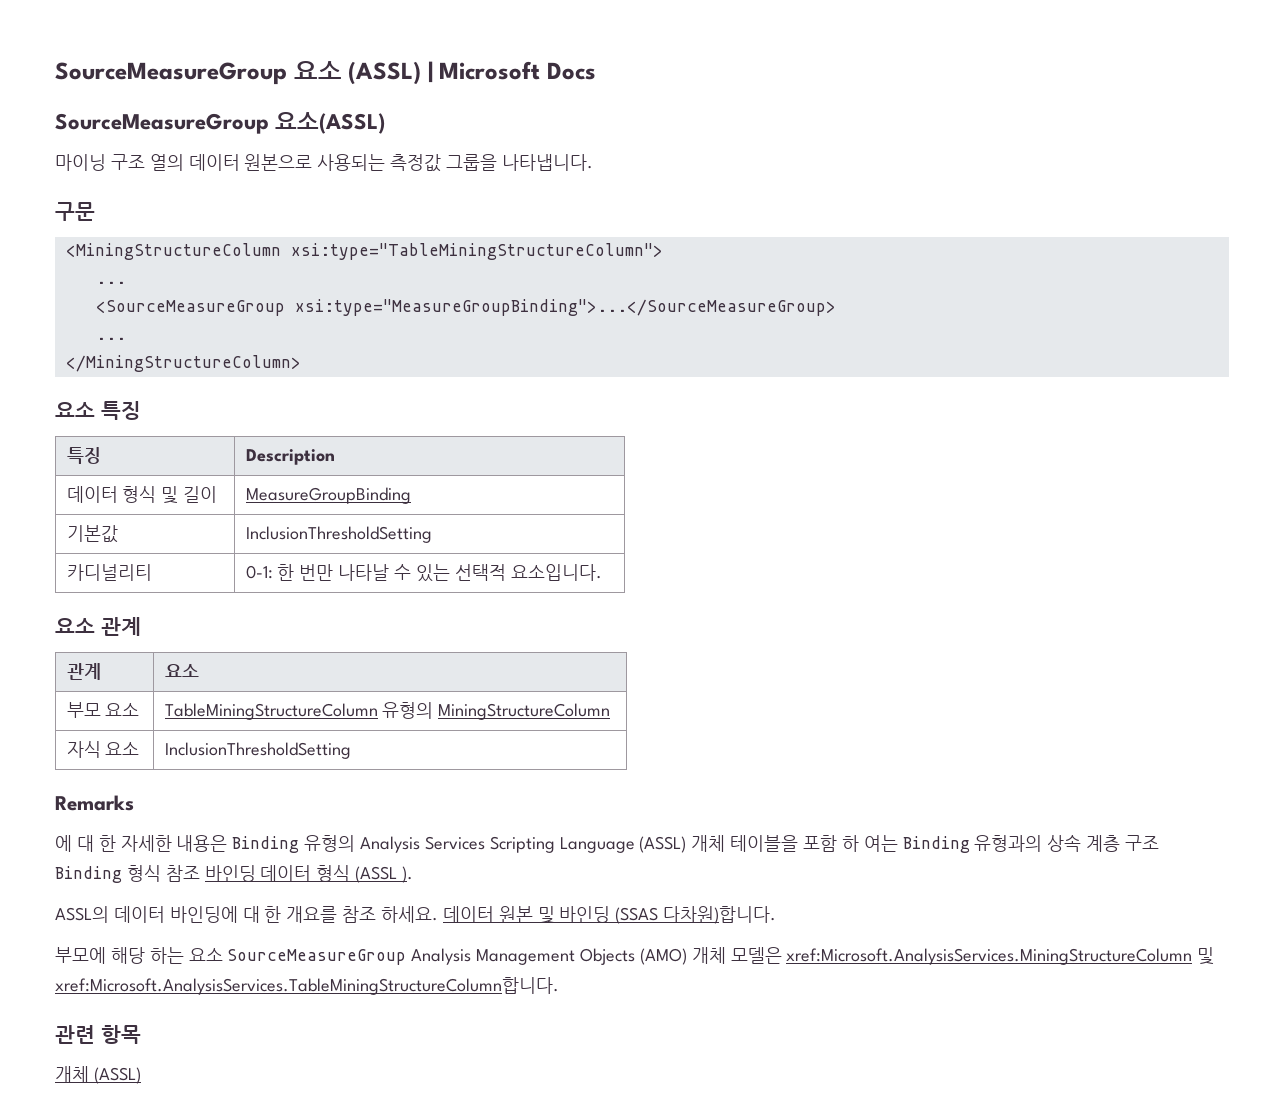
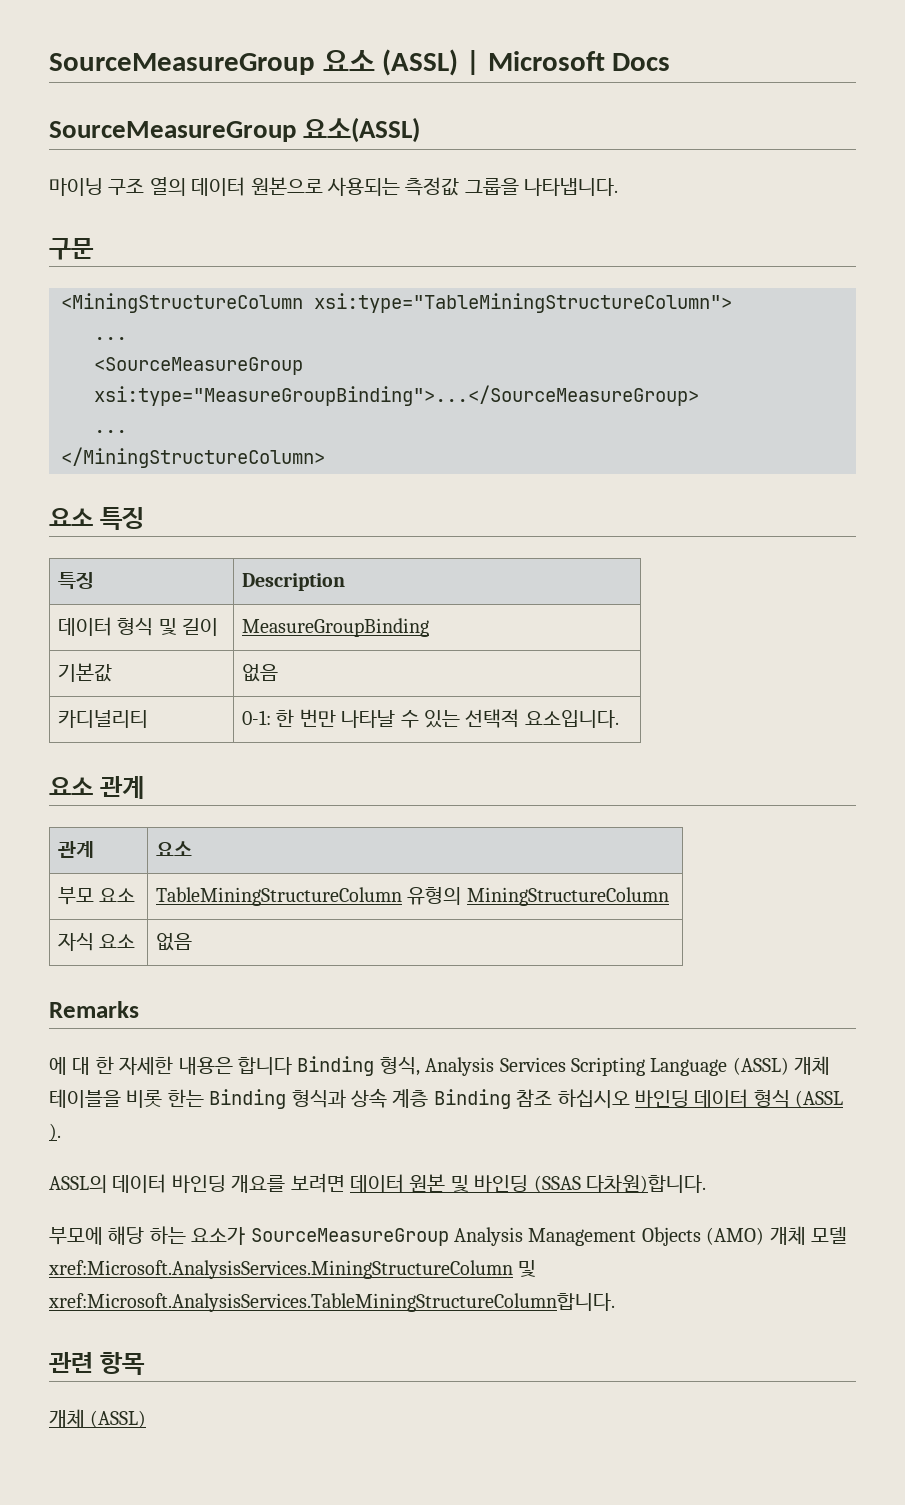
[245,526,432,543] InclusionThresholdSetting -> [242,664,279,682] 없음
[164,742,351,759] InclusionThresholdSetting -> [156,933,193,951] 없음
[232,835,356,853] Binding 유형의 -> [238,1056,420,1076] 합니다 Binding 형식,
[803,834,1160,853] [55,865,200,883] 포함 하 여는 Binding 유형과의 상속 계층 구조 Binding 형식 참조 -> [126,1088,630,1109] 비롯 한는 Binding 형식과 상속 계층 Binding 참조 하십시오
[169,906,439,923] 바인딩에 대 한 개요를 참조 하세요. -> [171,1173,345,1193] 바인딩 개요를 보려면
[188,948,223,961] 요소 -> [191,1227,246,1245] 요소가
[730,947,782,964] 모델은 -> [810,1227,847,1244] 모델

